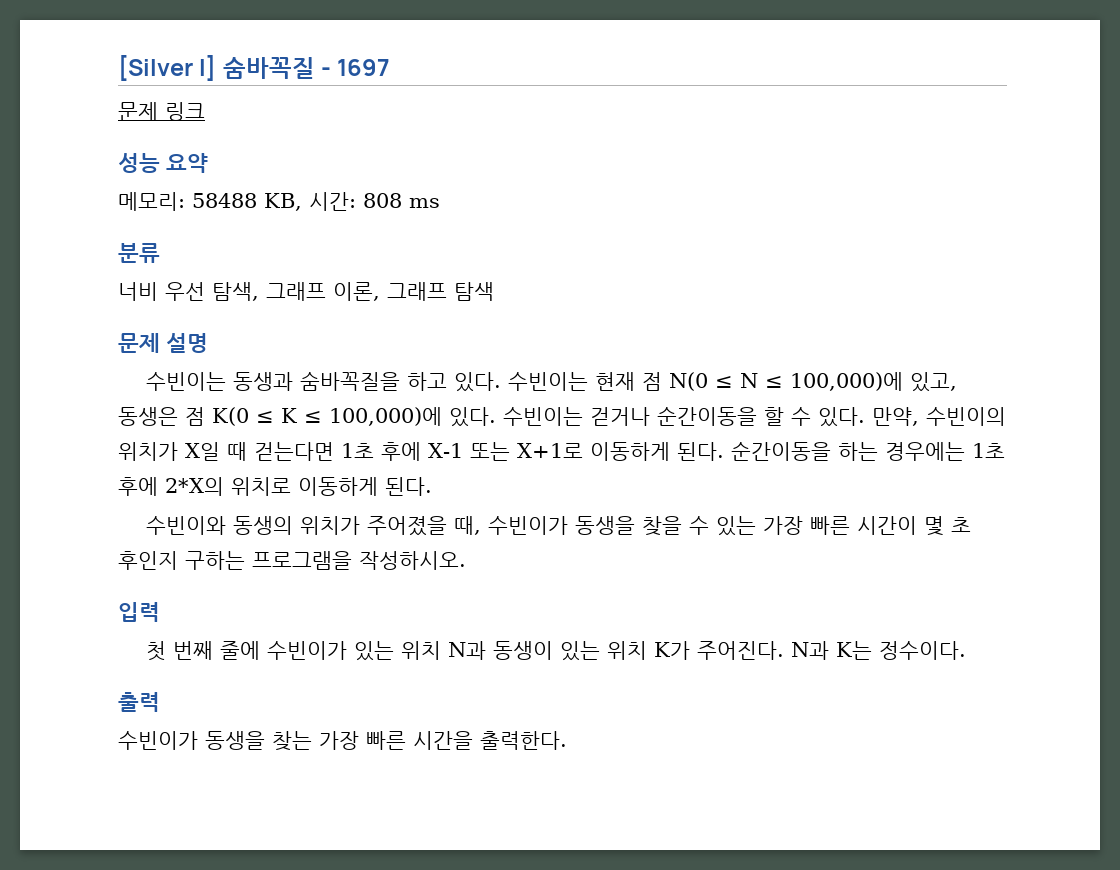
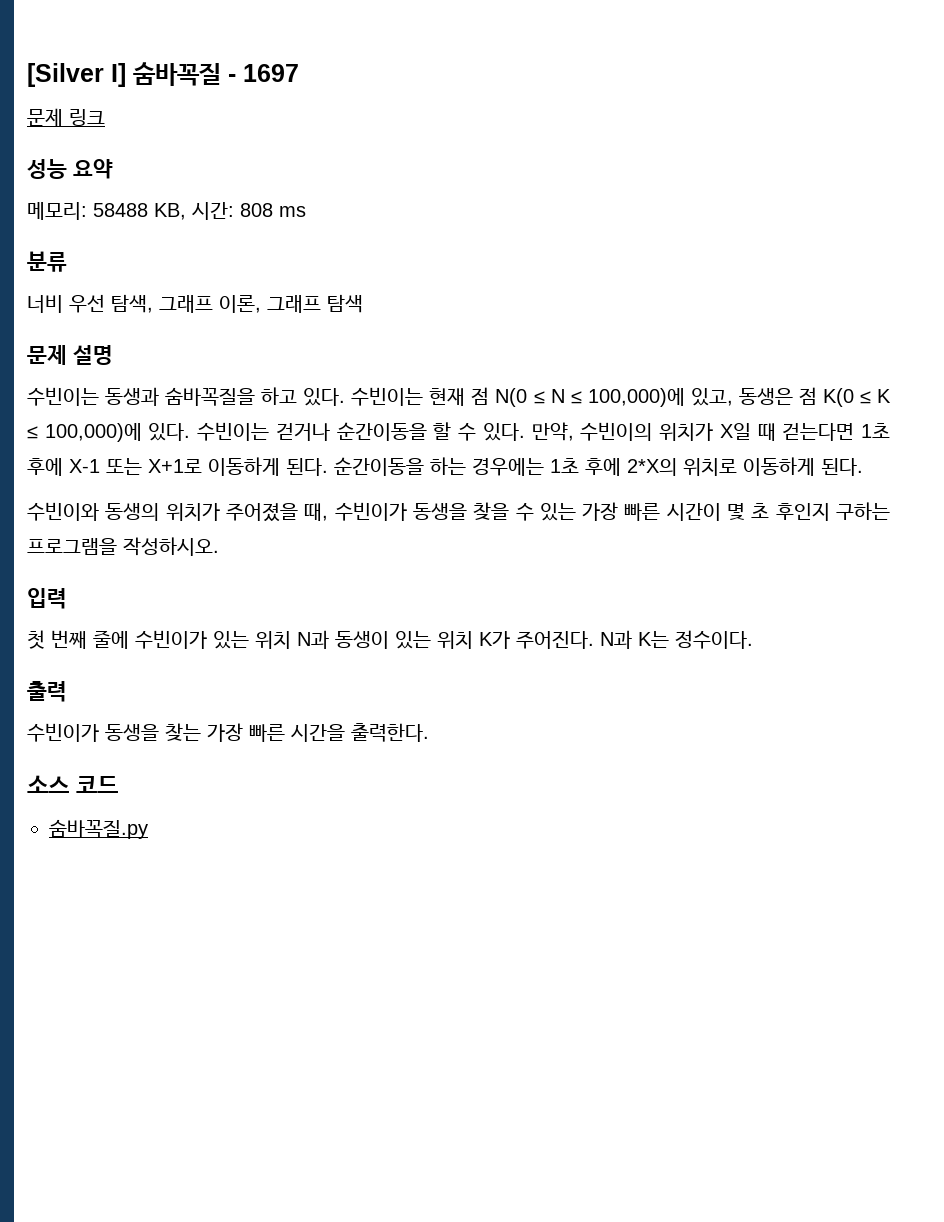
(567, 740) none -> [27,775,118,793] [49,819,148,839] // 소스 코드 // 숨바꼭질.py

